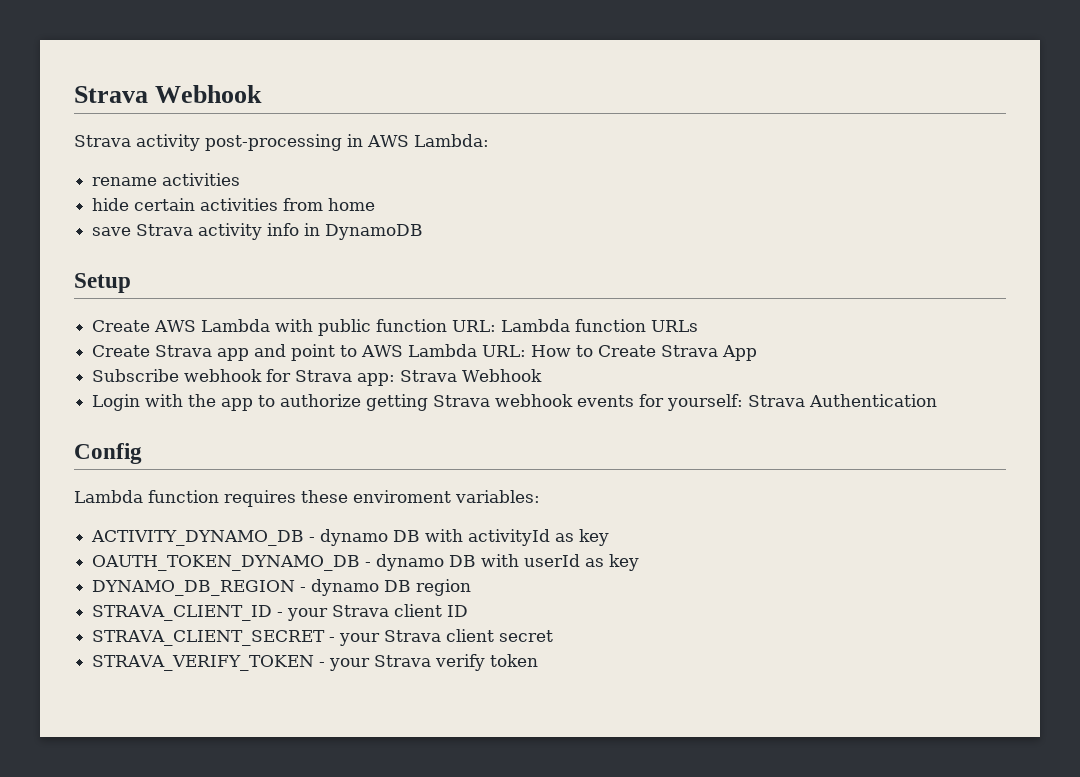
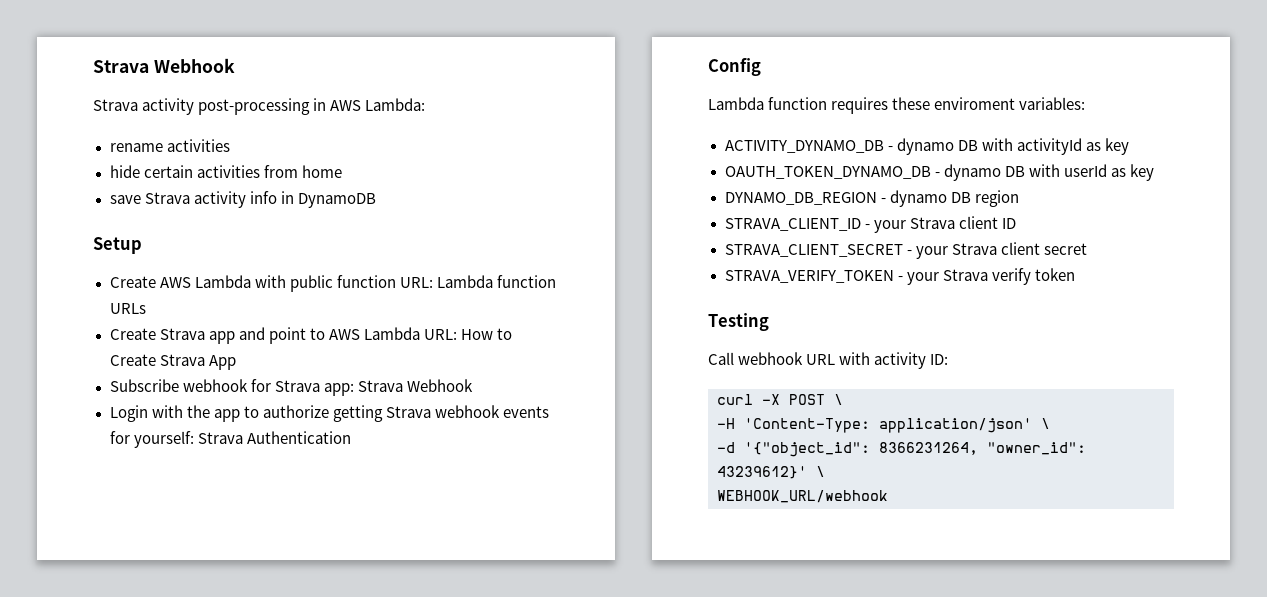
(539, 660) none -> [708,313,769,331] [708,352,949,369] [717,394,843,405] [717,418,1050,433] [717,442,1086,457] [717,466,825,479] [717,490,888,503] // Testing // Call webhook URL with activity ID: // curl -X POST \ // -H 'Content-Type: application/json' \ // -d '{"object_id": 8366231264, "owner_id": 43239612}' \ // WEBHOOK_URL/webhook

